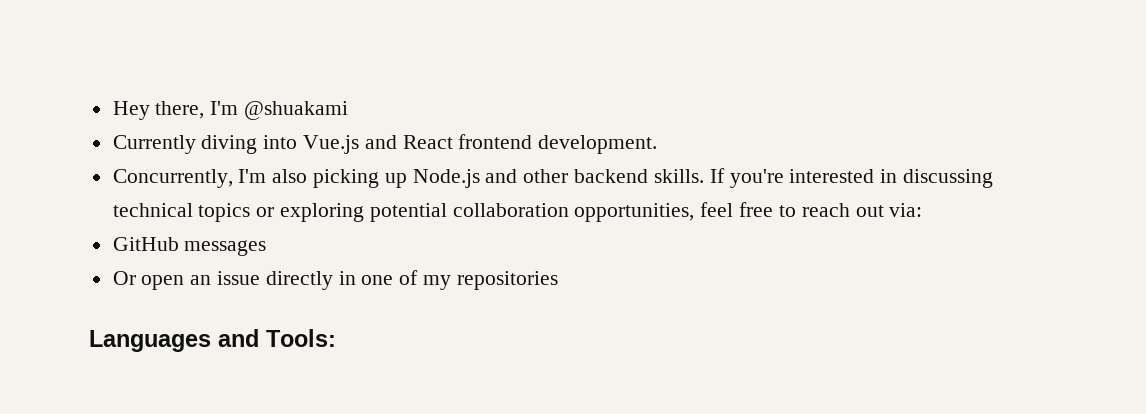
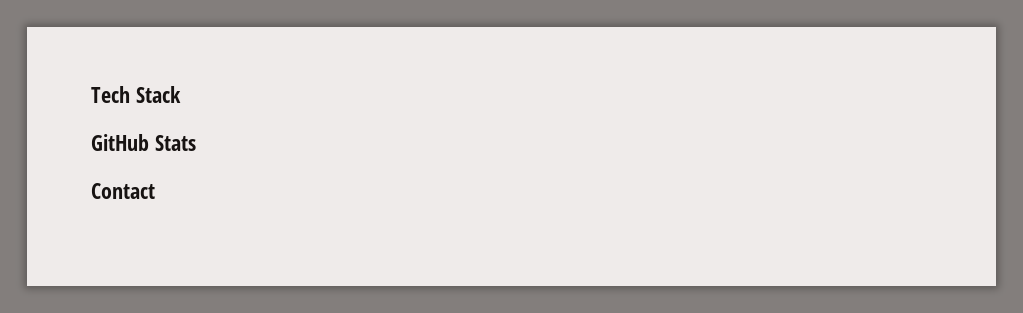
[112,101,349,120] [112,134,658,154] [112,168,993,188] [112,202,923,222] [112,237,267,256] [112,270,558,290] [89,329,336,352] Hey there, I'm @shuakami // Currently diving into Vue.js and React frontend development. // Concurrently, I'm also picking up Node.js and other backend skills. If you're interested in discussing technical topics or exploring potential collaboration opportunities, feel free to reach out via: // GitHub messages // Or open an issue directly in one of my repositories // Languages and Tools: -> [91,86,181,103] [91,134,196,151] [91,183,155,199] Tech Stack // GitHub Stats // Contact

